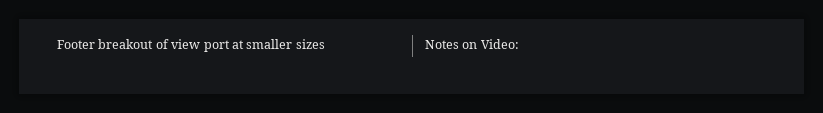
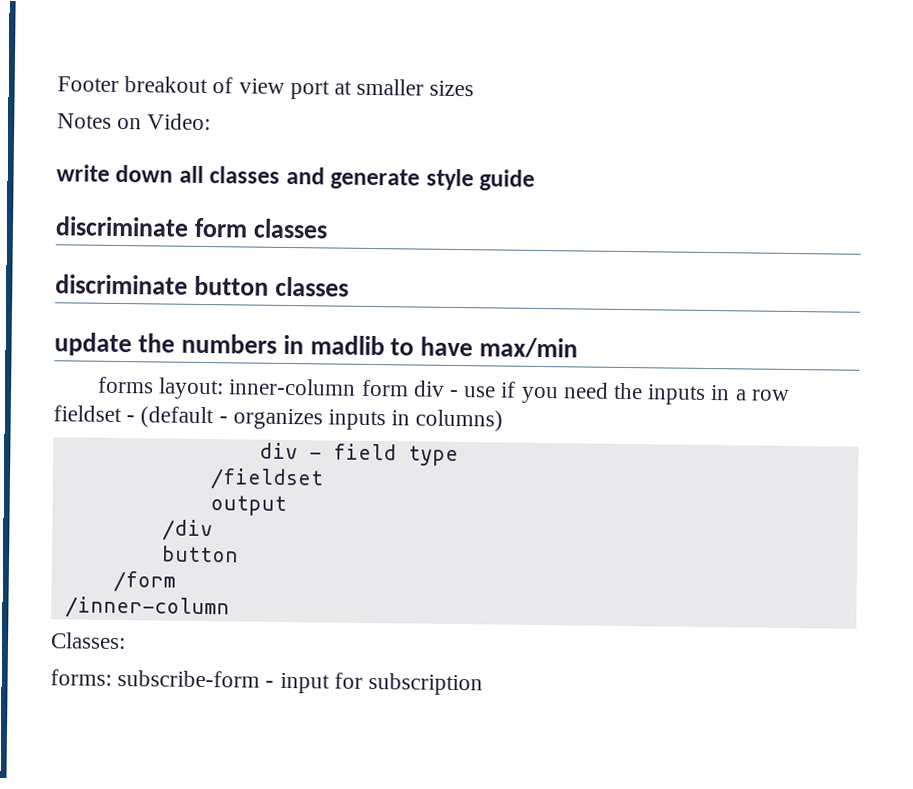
(519, 44) none -> [56,164,536,191] [55,216,328,239] [55,274,349,297] [54,332,579,359] [96,376,790,405] [53,405,504,432] [258,442,459,467] [209,468,324,491] [209,495,287,516] [161,519,213,542] [160,545,239,563] [112,570,176,593] [64,596,230,620] [50,632,126,650] [50,669,484,696] // write down all classes and generate style guide // discriminate form classes // discriminate button classes // update the numbers in madlib to have max/min // forms layout: inner-column form div - use if you need the inputs in a row fieldset - (default - organizes inputs in columns) // div - field type // /fieldset // output // /div // button // /form // /inner-column // Classes: // forms: subscribe-form - input for subscription

